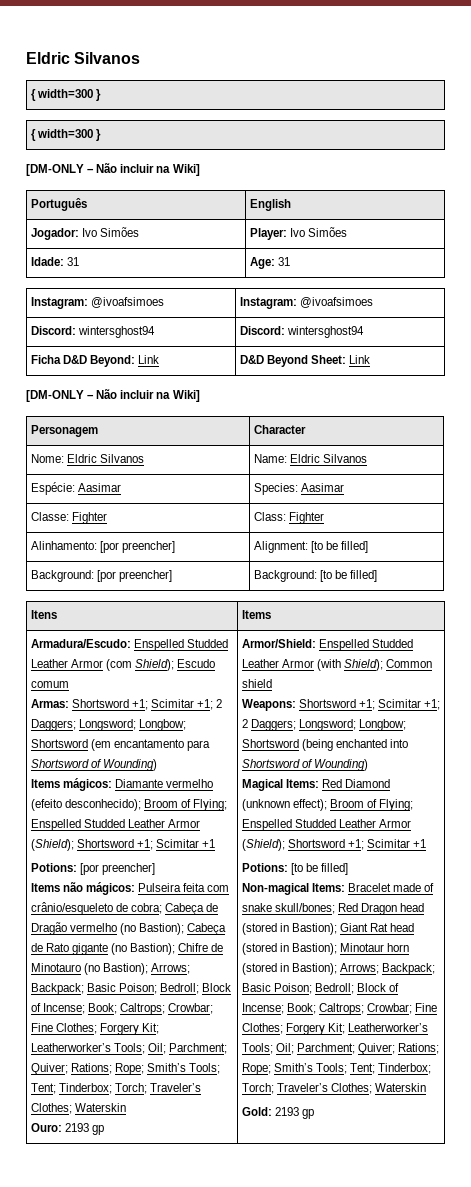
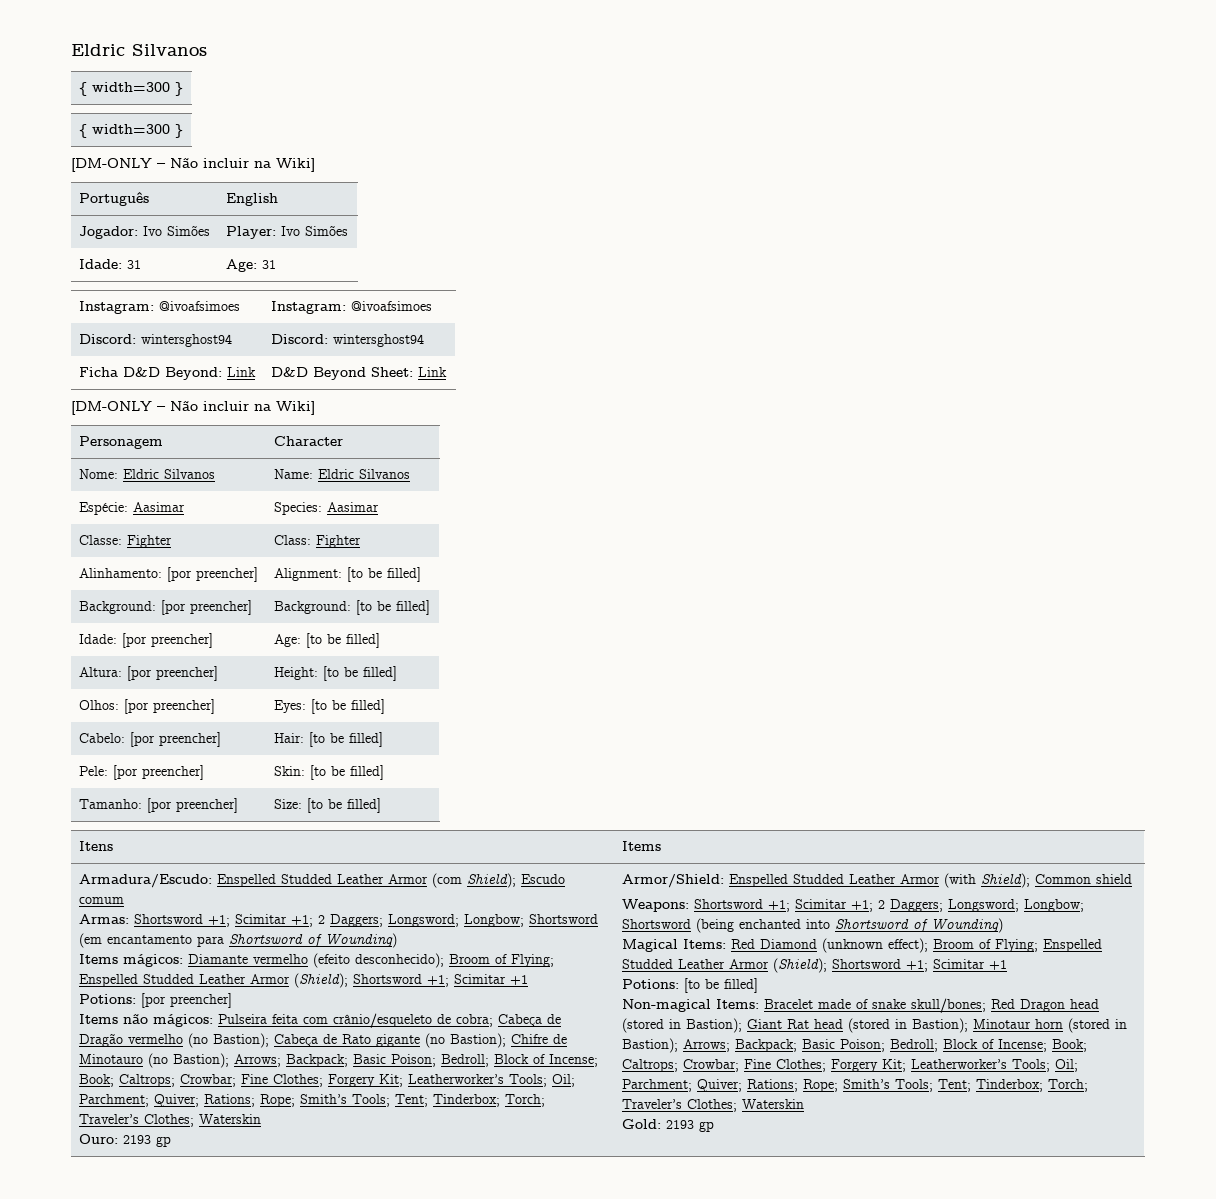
(377, 576) none -> [78,633,213,648] [273,633,380,648] [78,666,218,681] [273,666,397,681] [78,699,215,714] [273,699,385,714] [78,732,221,747] [273,732,383,747] [78,765,204,780] [273,765,384,780] [78,798,238,813] [273,798,381,813] // Idade: [por preencher] | Age: [to be filled] // Altura: [por preencher] | Height: [to be filled] // Olhos: [por preencher] | Eyes: [to be filled] // Cabelo: [por preencher] | Hair: [to be filled] // Pele: [por preencher] | Skin: [to be filled] // Tamanho: [por preencher] | Size: [to be filled]

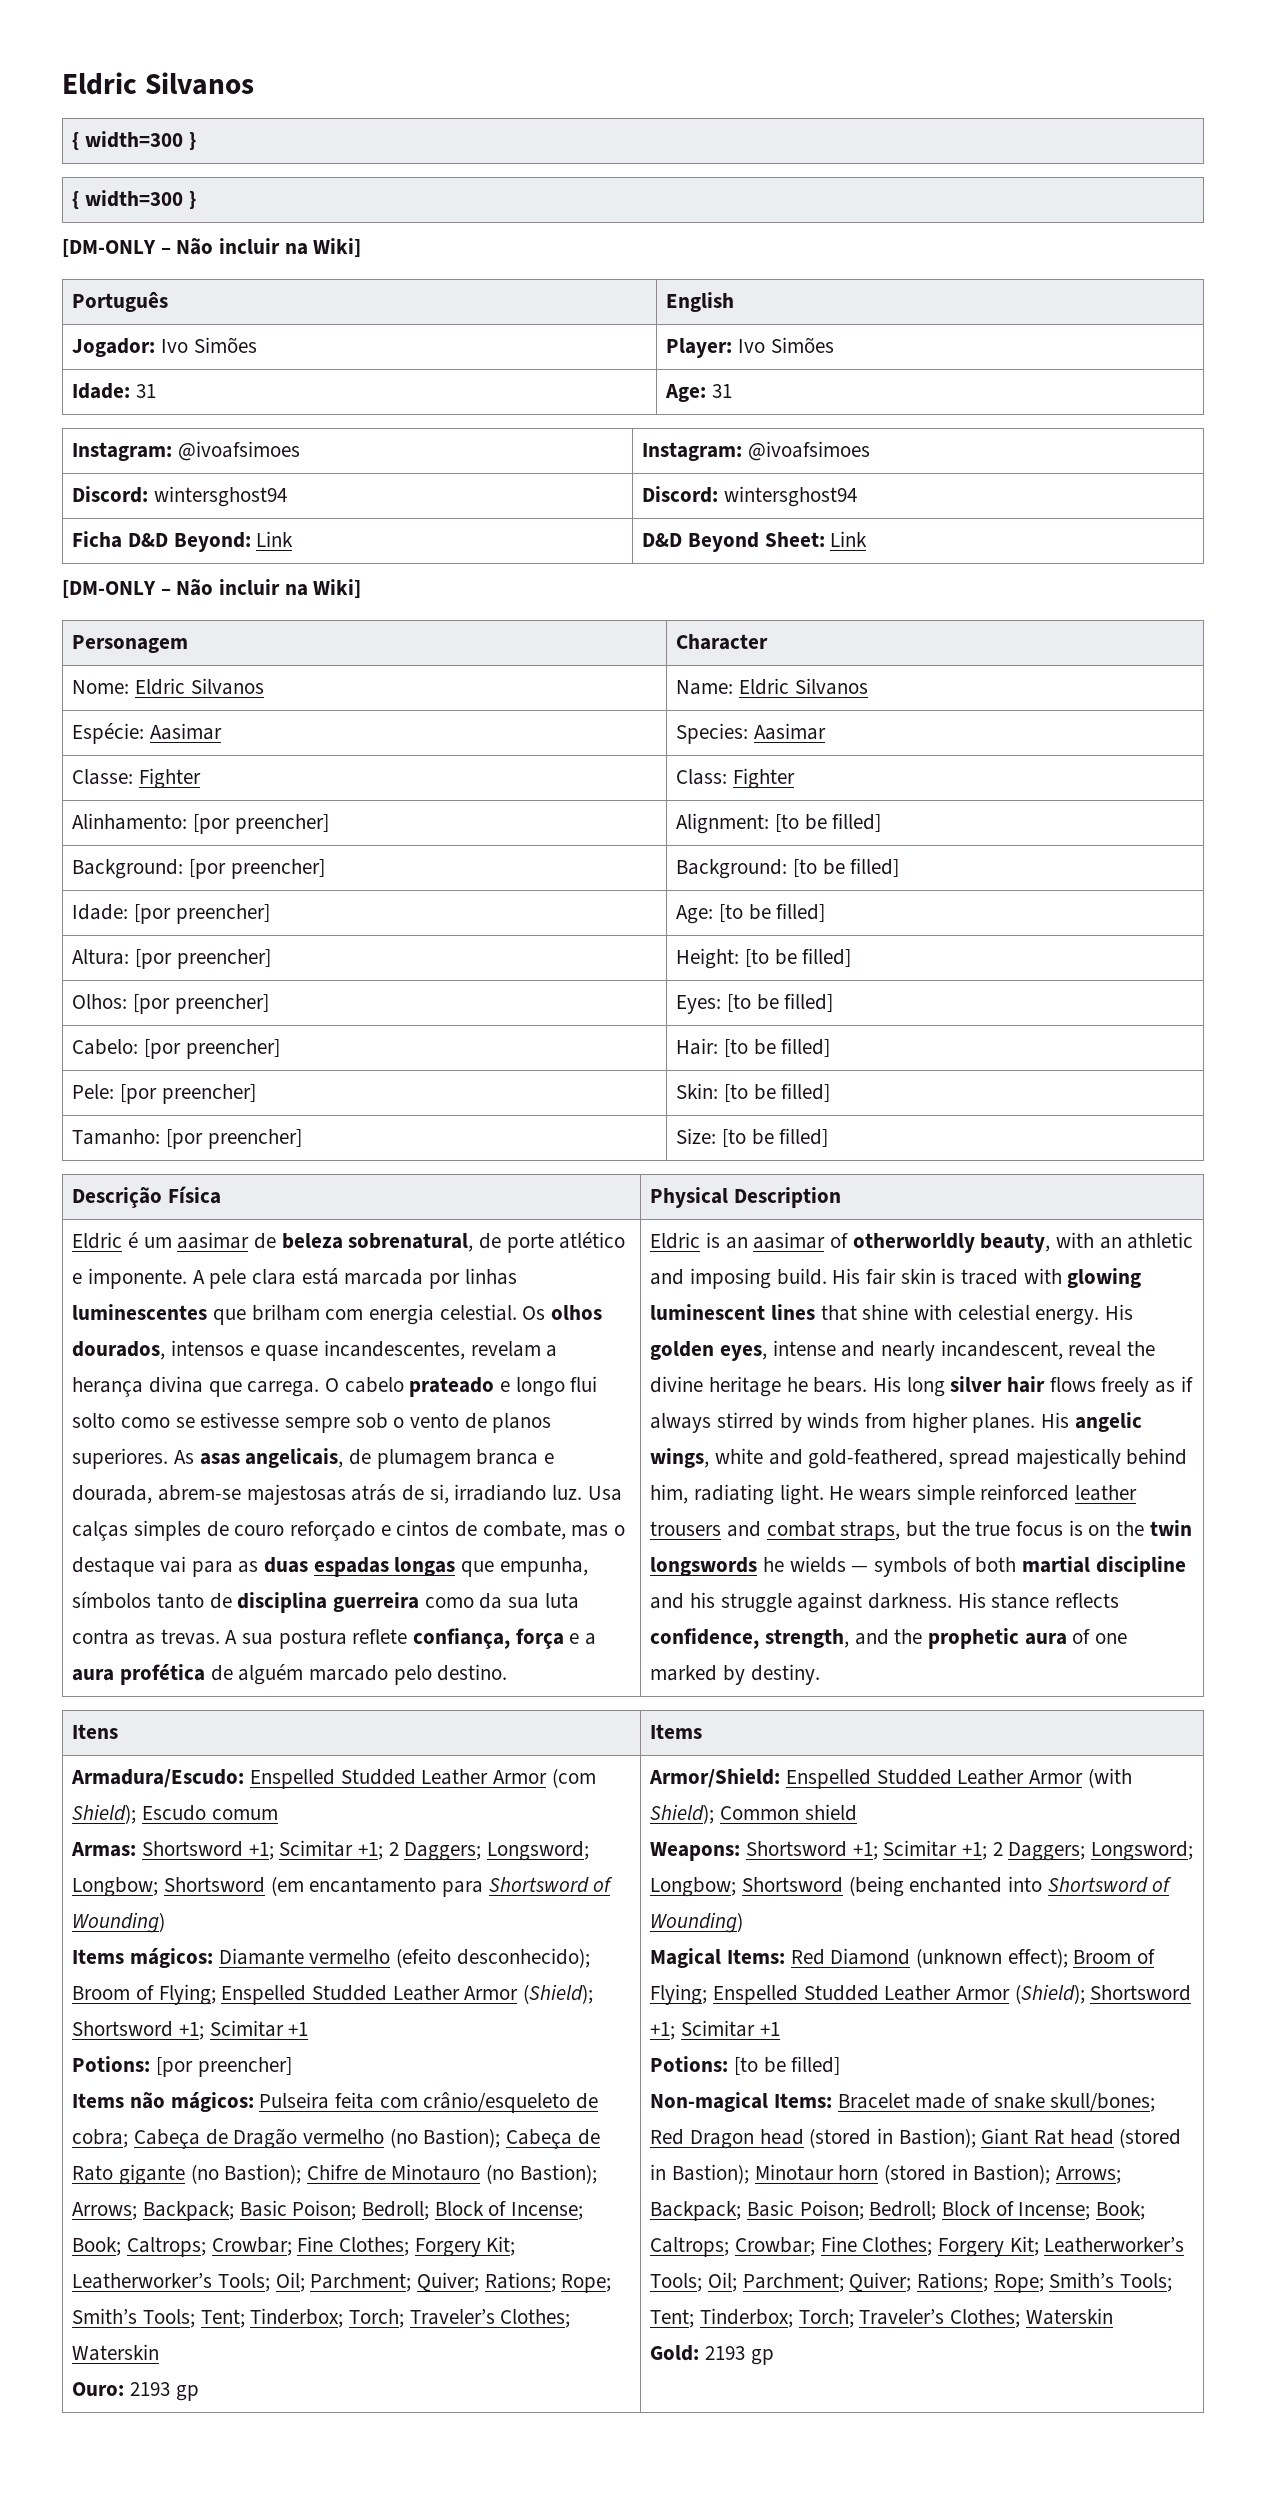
(381, 805) none -> [72,1186,221,1208] [650,1187,841,1208] [72,1232,626,1253] [72,1268,517,1289] [72,1304,602,1325] [72,1340,558,1361] [72,1376,598,1397] [72,1412,552,1433] [72,1448,554,1469] [72,1484,622,1505] [72,1520,625,1541] [72,1556,588,1577] [72,1591,579,1613] [72,1628,596,1649] [72,1664,508,1685] [650,1232,1194,1253] [650,1268,1142,1289] [650,1304,1133,1325] [650,1340,1155,1361] [650,1376,1193,1397] [650,1412,1142,1433] [650,1448,1188,1469] [650,1484,1137,1505] [650,1520,1192,1541] [650,1556,1186,1577] [650,1592,1119,1613] [650,1628,1127,1649] [650,1664,820,1685] // Descrição Física | Physical Description // Eldric é um aasimar de beleza sobrenatural, de porte atlético e imponente. A pele clara está marcada por linhas luminescentes que brilham com energia celestial. Os olhos dourados, intensos e quase incandescentes, revelam a herança divina que carrega. O cabelo prateado e longo flui solto como se estivesse sempre sob o vento de planos superiores. As asas angelicais, de plumagem branca e dourada, abrem-se majestosas atrás de si, irradiando luz. Usa calças simples de couro reforçado e cintos de combate, mas o destaque vai para as duas espadas longas que empunha, símbolos tanto de disciplina guerreira como da sua luta contra as trevas. A sua postura reflete confiança, força e a aura profética de alguém marcado pelo destino. | Eldric is an aasimar of otherworldly beauty, with an athletic and imposing build. His fair skin is traced with glowing luminescent lines that shine with celestial energy. His golden eyes, intense and nearly incandescent, reveal the divine heritage he bears. His long silver hair flows freely as if always stirred by winds from higher planes. His angelic wings, white and gold-feathered, spread majestically behind him, radiating light. He wears simple reinforced leather trousers and combat straps, but the true focus is on the twin longswords he wields — symbols of both martial discipline and his struggle against darkness. His stance reflects confidence, strength, and the prophetic aura of one marked by destiny.

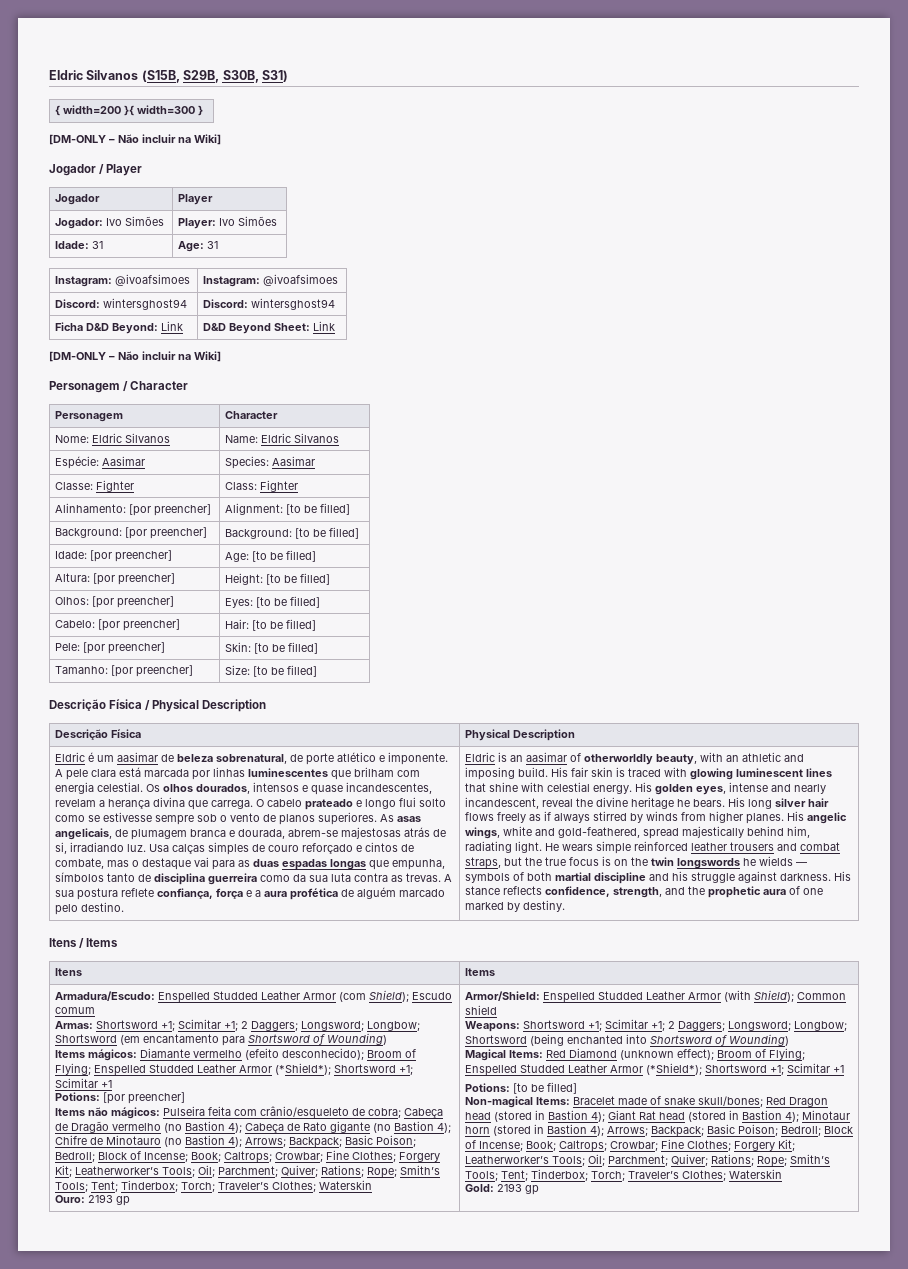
[62,72,254,95] [72,131,196,150] [72,191,80,209] Eldric Silvanos // { width=300 } // { -> [49,70,288,83] [54,105,134,116] Eldric Silvanos (S15B, S29B, S30B, S31) // { width=200 }{
[72,292,169,312] [666,292,735,312] // Português | English -> [49,164,143,176] [54,194,100,205] [177,194,213,205] // Jogador / Player // Jogador | Player
(362, 588) none -> [49,381,189,393] // Personagem / Character
(829, 1137) none -> [49,699,267,712] // Descrição Física / Physical Description
(820, 1674) none -> [49,938,119,949] // Itens / Items
[522,1984,593,2004] (Shield); -> [274,1063,331,1075] (*Shield*);
[423,2128,501,2148] Bastion); -> [184,1121,242,1133] Bastion 4);
[224,2164,302,2184] Bastion); -> [393,1121,451,1133] Bastion 4);
[519,2164,597,2184] Bastion); -> [184,1135,242,1147] Bastion 4);
[1014,1984,1085,2004] (Shield); -> [645,1063,702,1075] (*Shield*);
[898,2128,976,2148] Bastion); -> [547,1110,605,1122] Bastion 4);
[671,2164,749,2184] Bastion); -> [741,1110,799,1122] Bastion 4);
[973,2164,1051,2184] Bastion); -> [546,1124,604,1136] Bastion 4);

